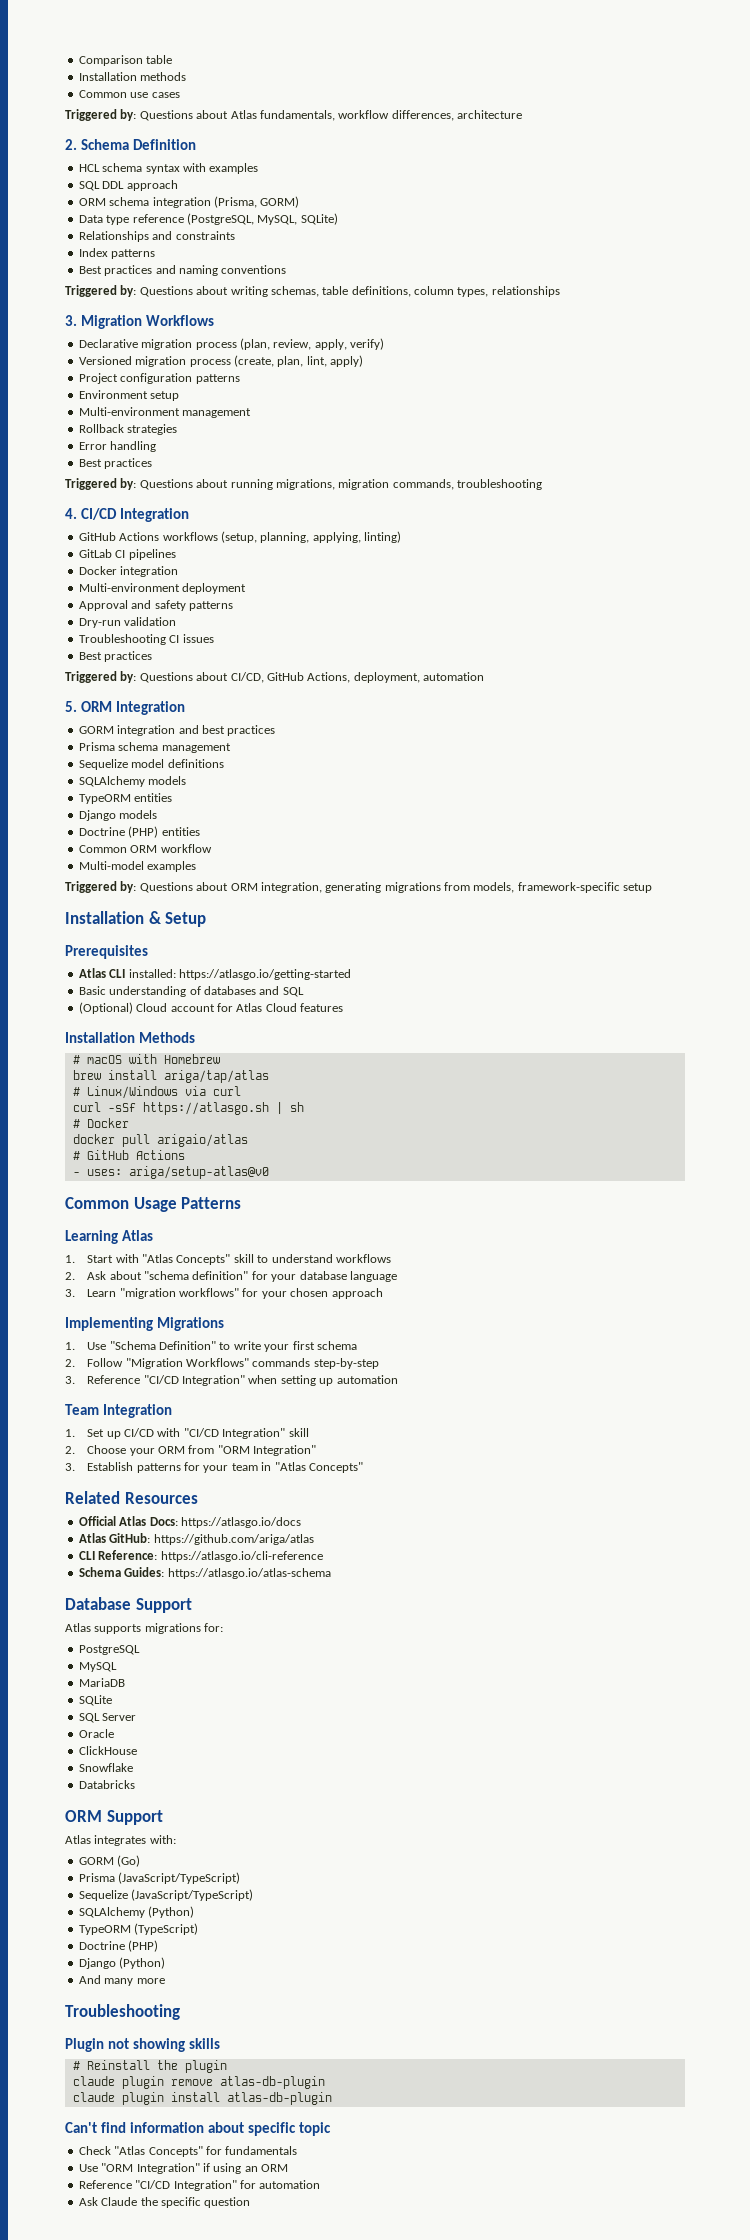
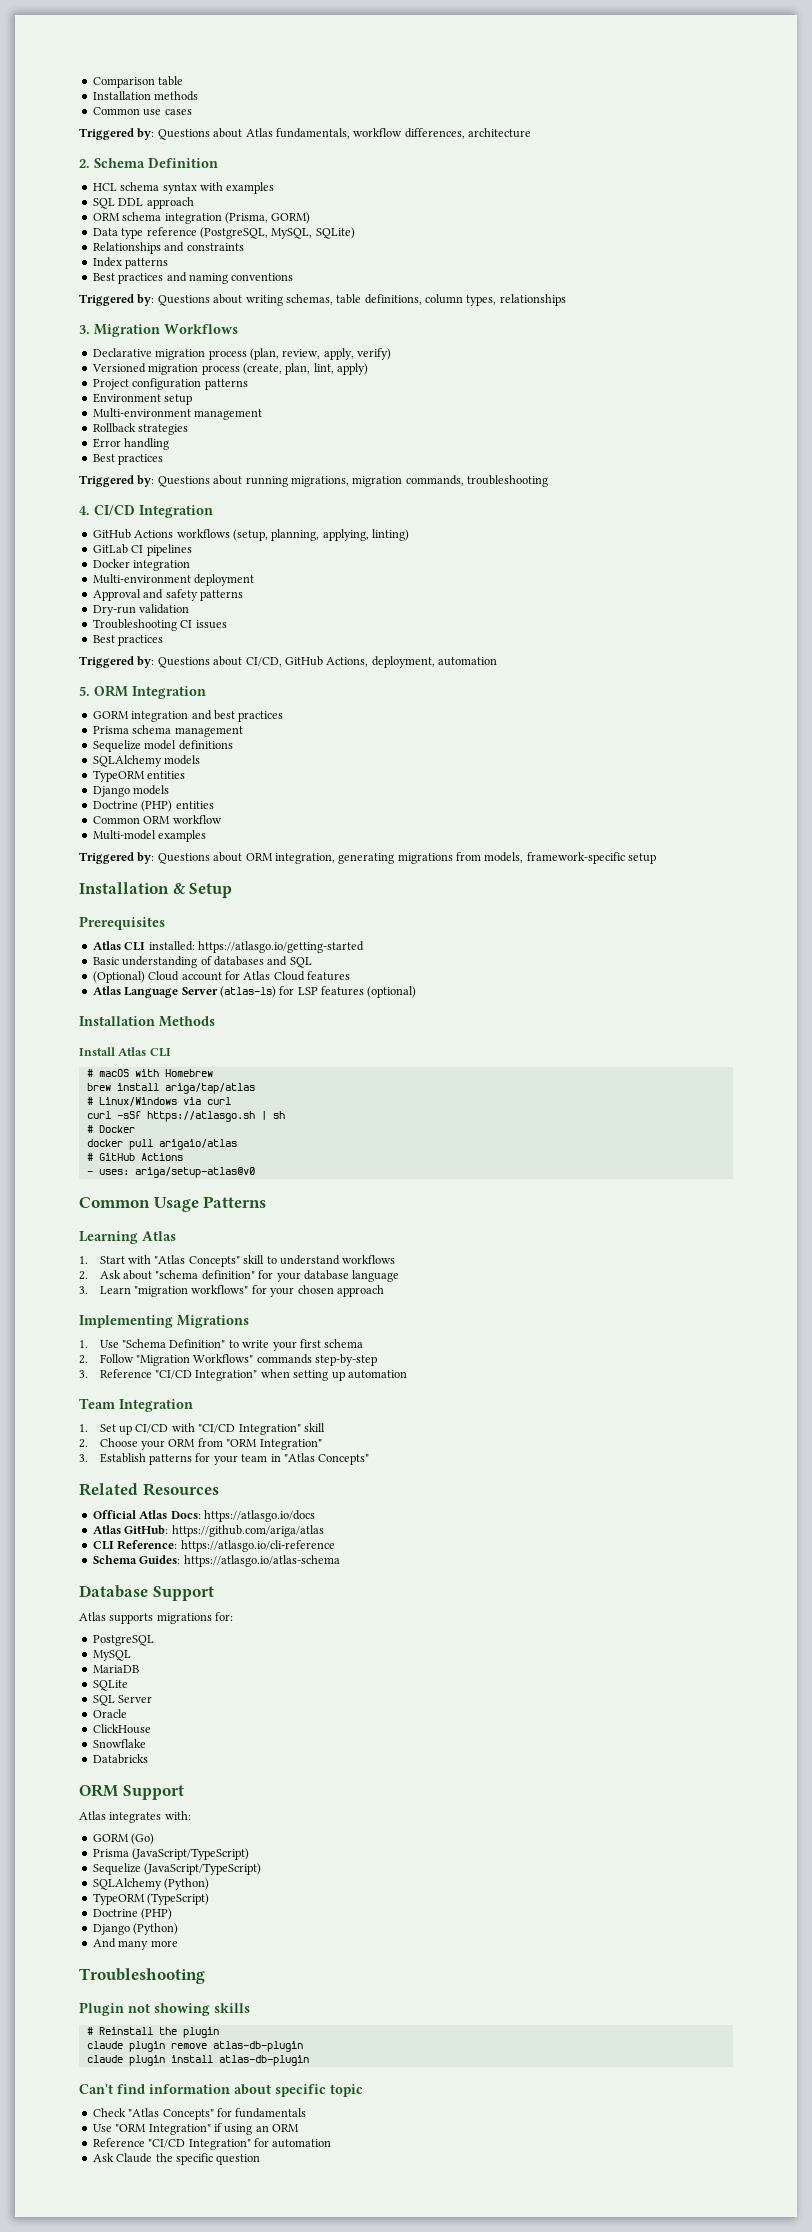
(343, 1007) none -> [92,986,417,998] // Atlas Language Server (atlas-ls) for LSP features (optional)
(195, 1037) none -> [79,1047,171,1057] // Install Atlas CLI

